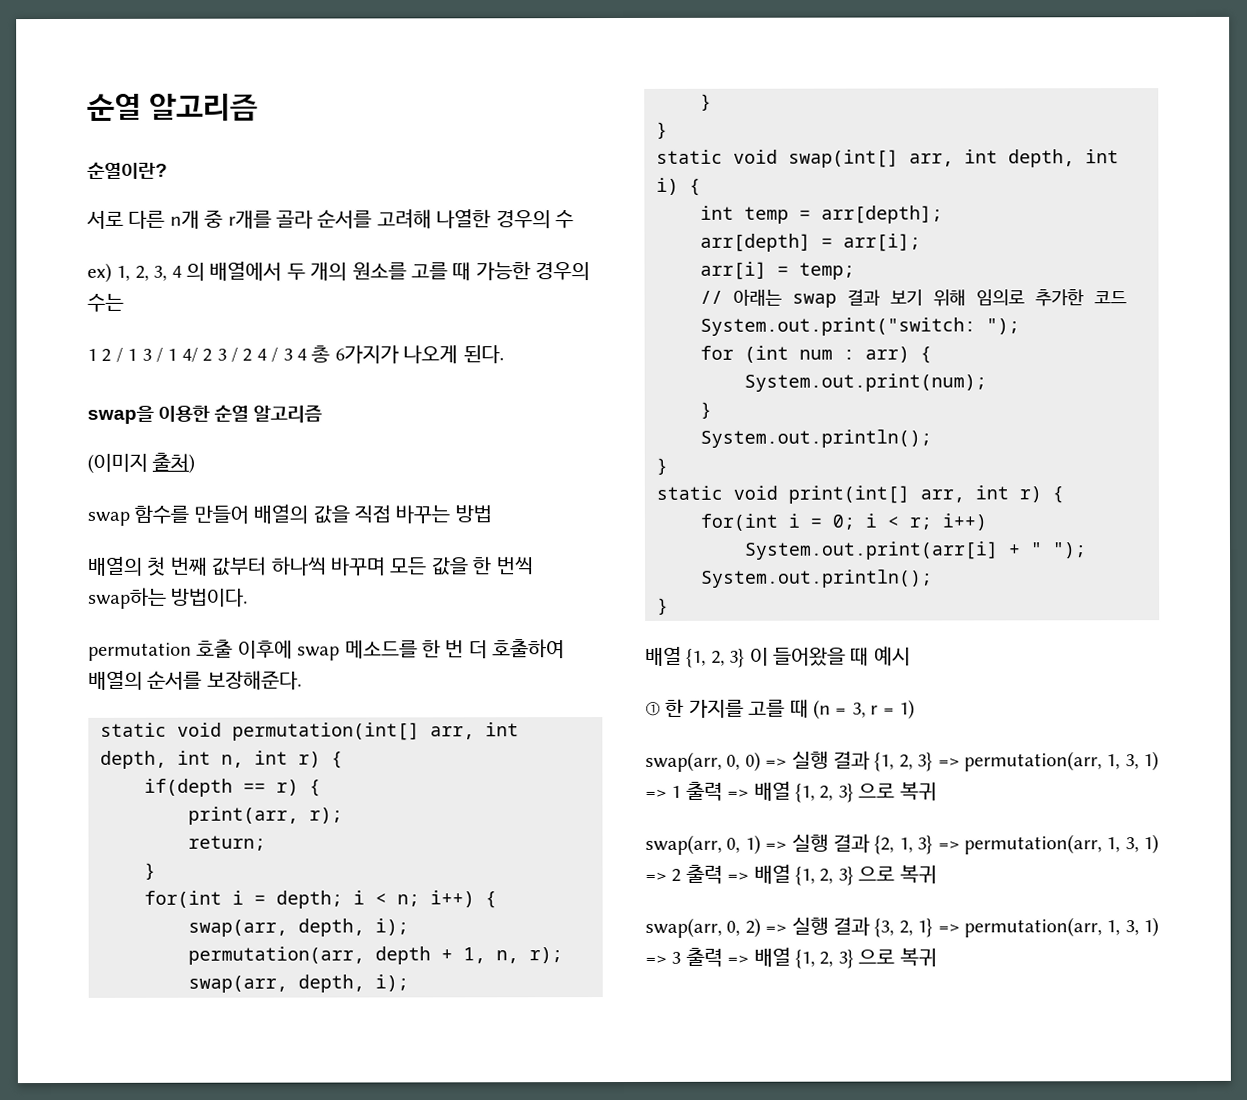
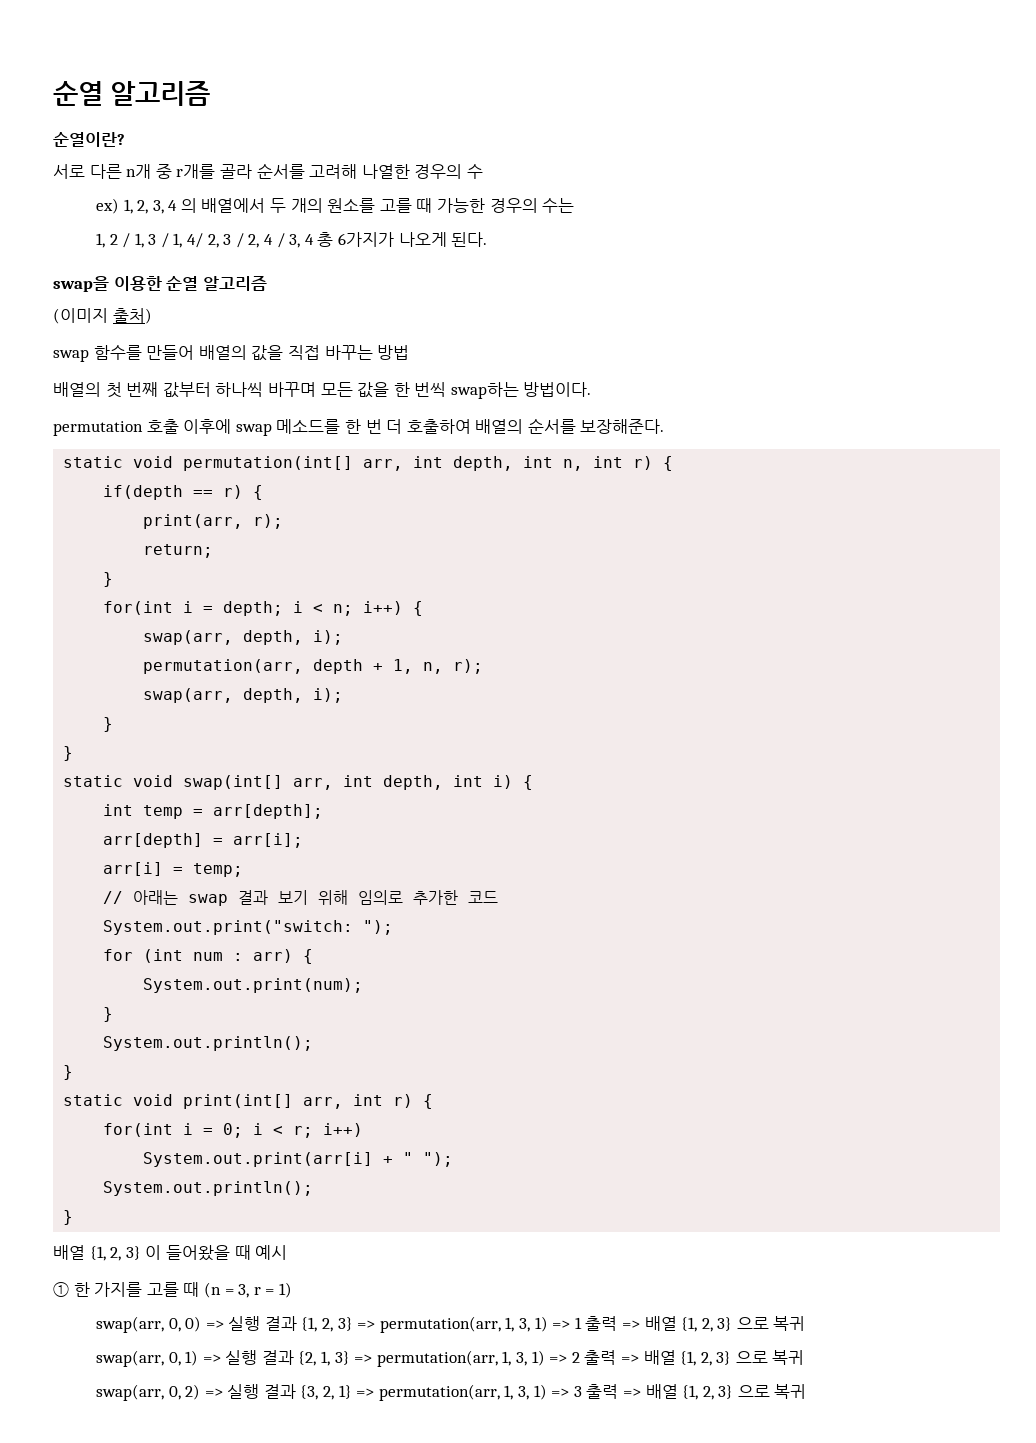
[87,348,97,361] 1 -> [95,233,105,248] 1,
[127,347,253,363] 1 3 / 1 4/ 2 3 / 2 -> [134,233,260,248] 1, 3 / 1, 4/ 2, 3 / 2,
[282,348,293,361] 3 -> [289,234,301,248] 3,

